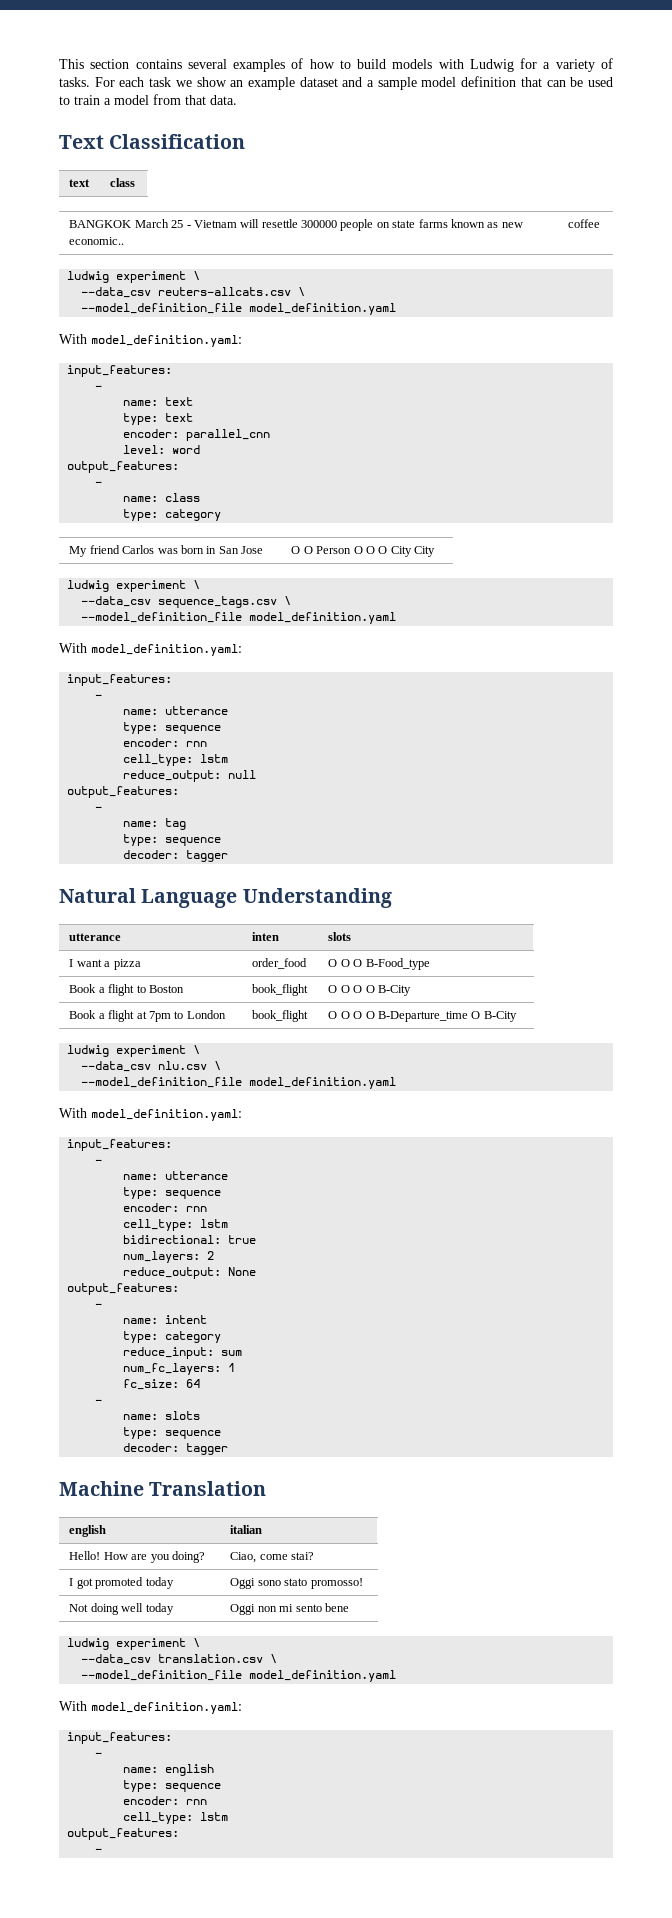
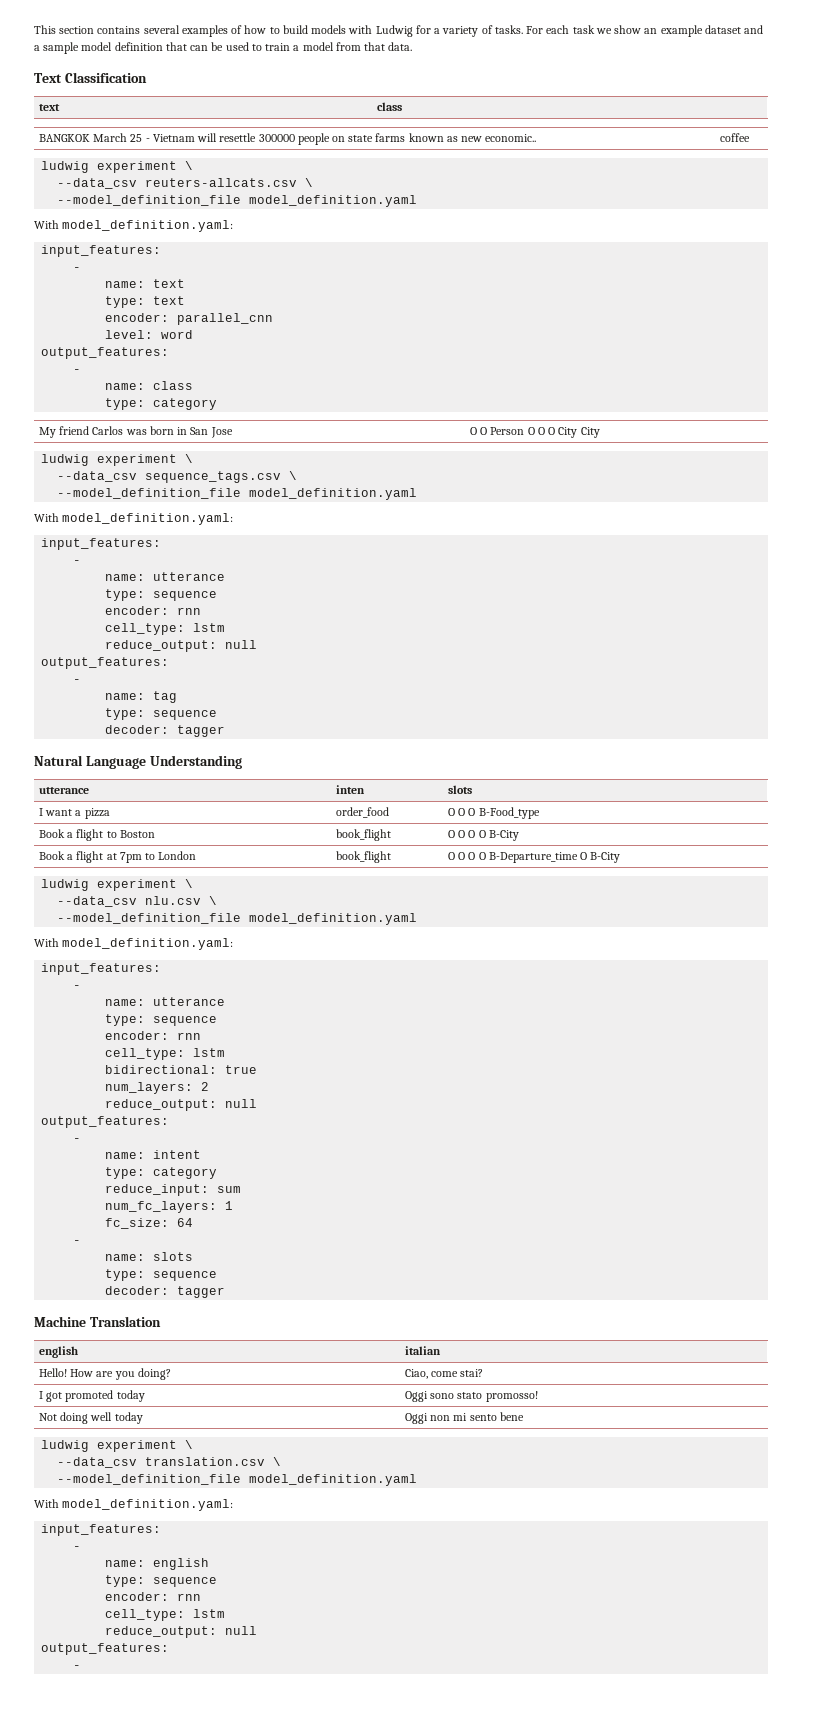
[123,1267,257,1279] reduce_output: None -> [105,1099,258,1111] reduce_output: null
(229, 1816) none -> [105,1626,258,1638] // reduce_output: null

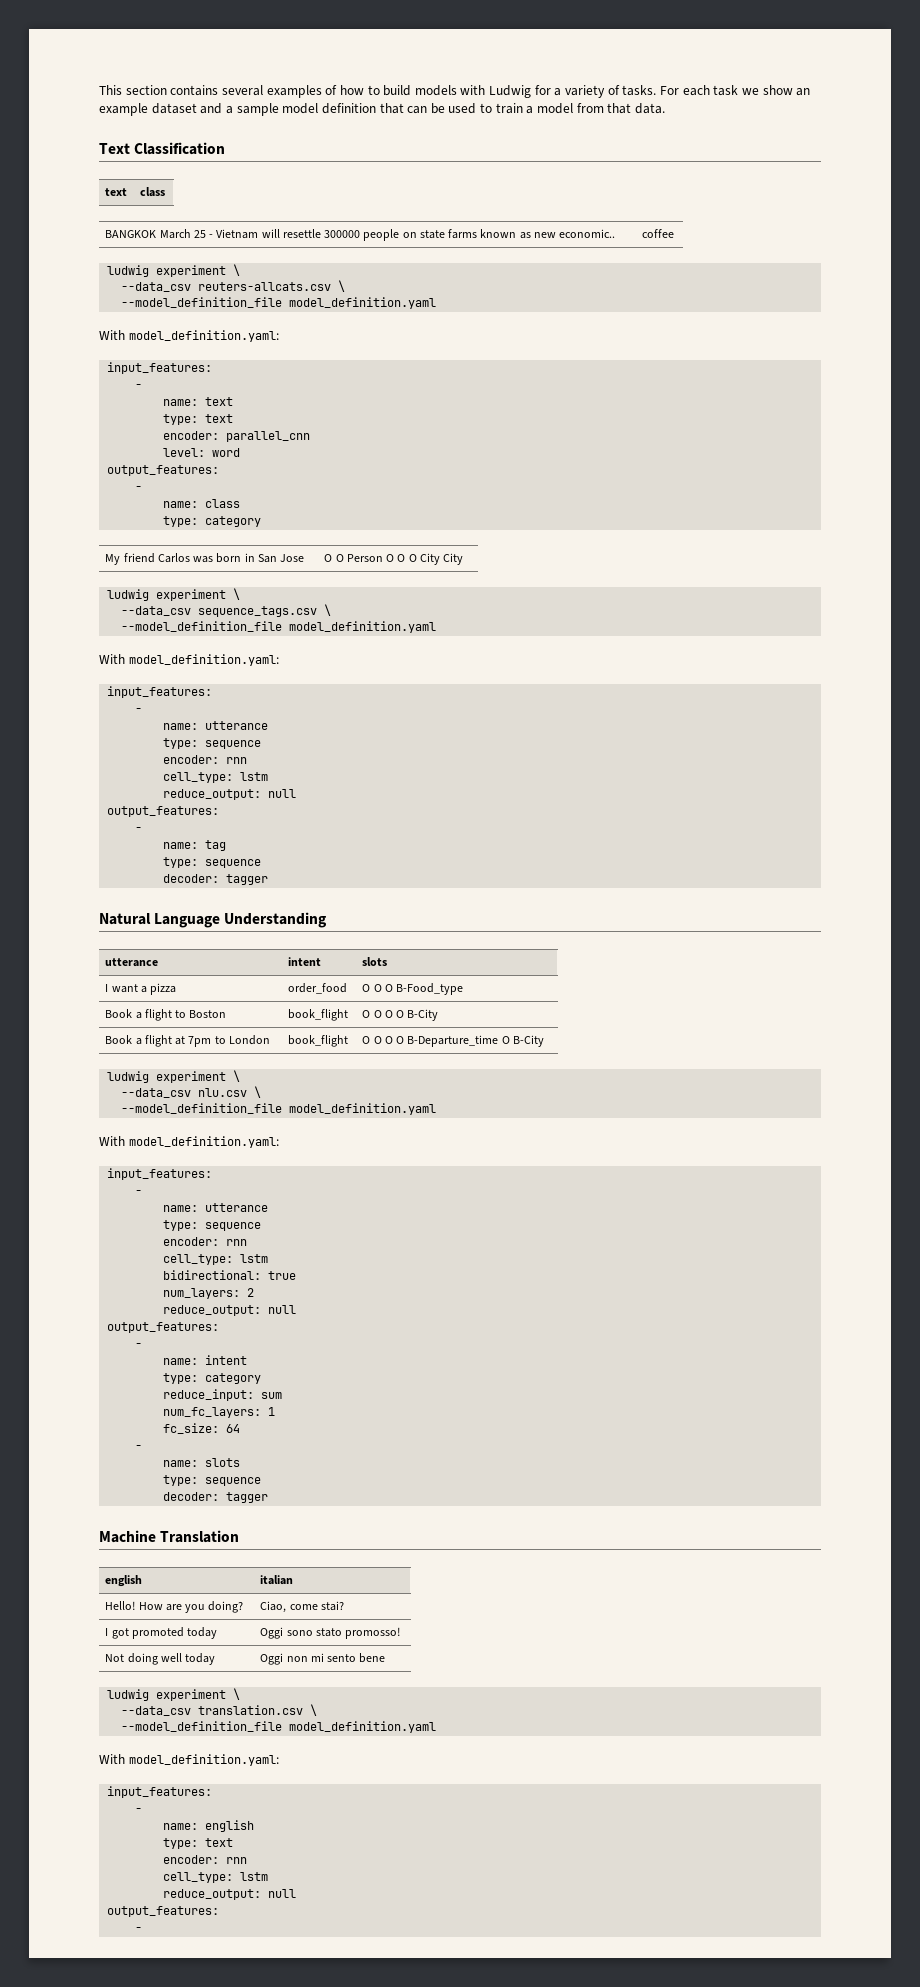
[335,785,365,794] inten -> [288,957,322,966] intent
[153,1577,218,1587] sequence -> [205,1838,234,1847] text

